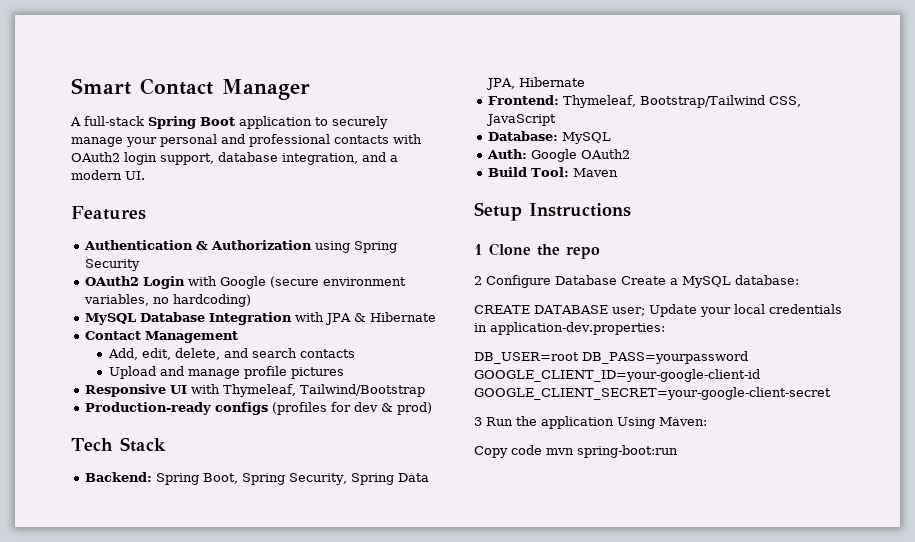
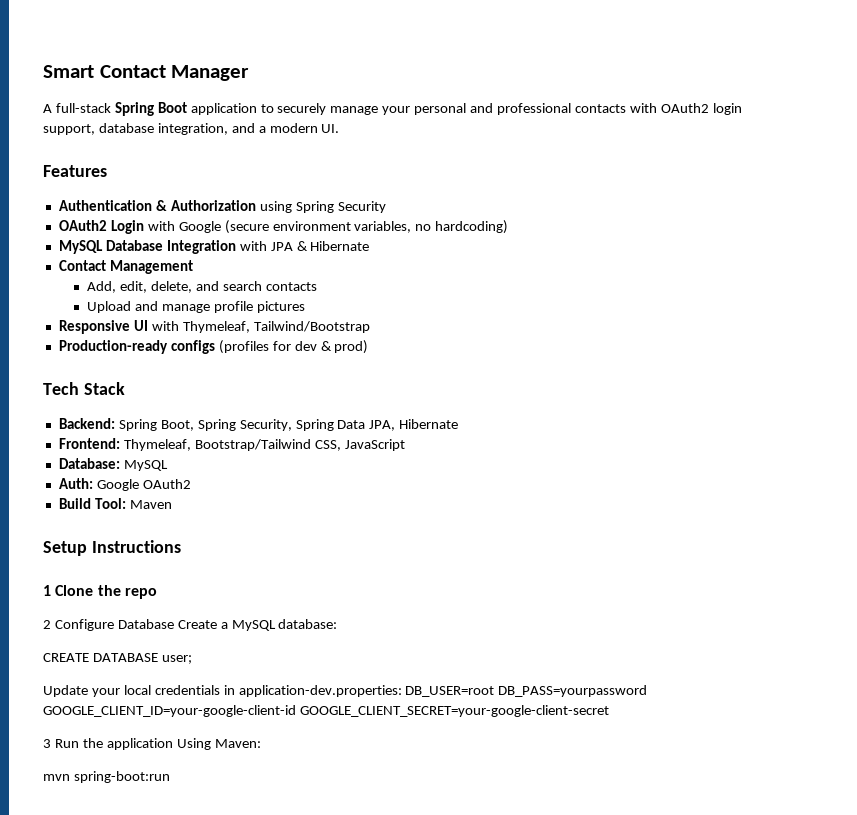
(645, 311) none -> (192, 659) //
(665, 328) // -> (402, 691) none
[474,445,542,458] Copy code -> (261, 743) none

